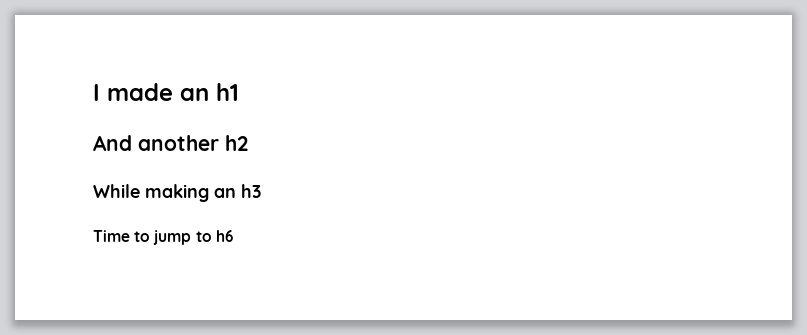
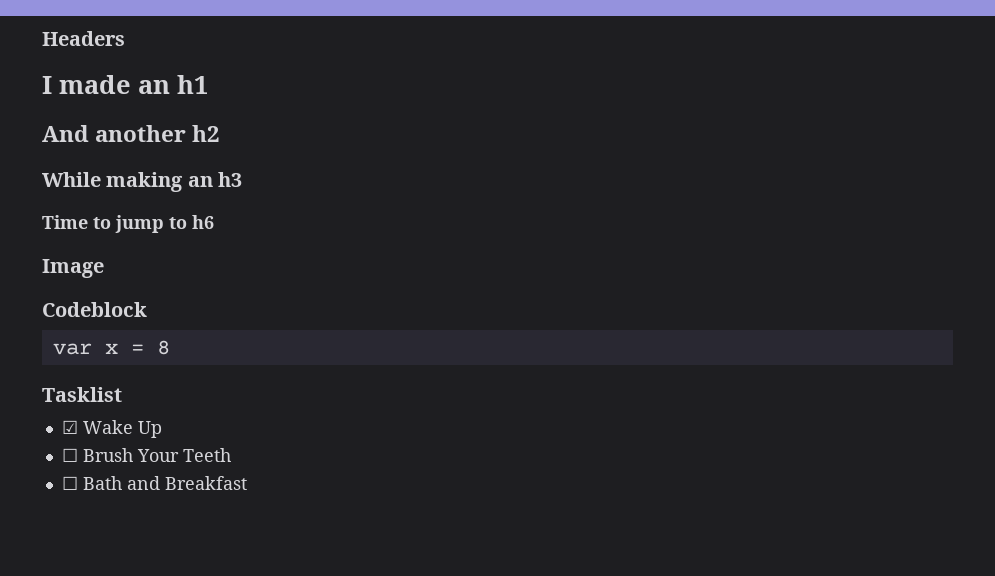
(93, 92) none -> [42,31,125,46] Headers //
(234, 236) none -> [42,259,104,278] [42,302,147,317] [52,340,170,355] [42,387,122,402] [61,420,162,438] [61,448,231,462] [61,476,247,490] // Image // Codeblock // var x = 8 // Tasklist // ☑ Wake Up // ☐ Brush Your Teeth // ☐ Bath and Breakfast

